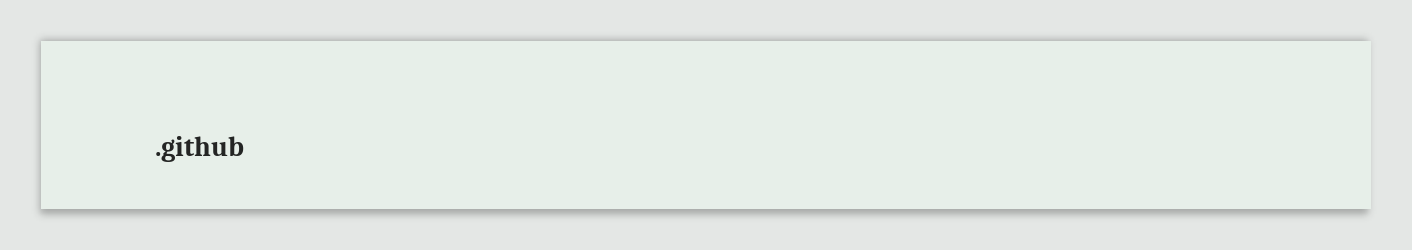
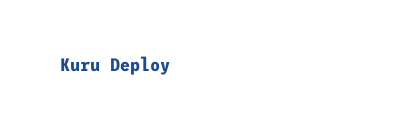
[155,136,244,162] .github -> [60,56,170,75] Kuru Deploy

